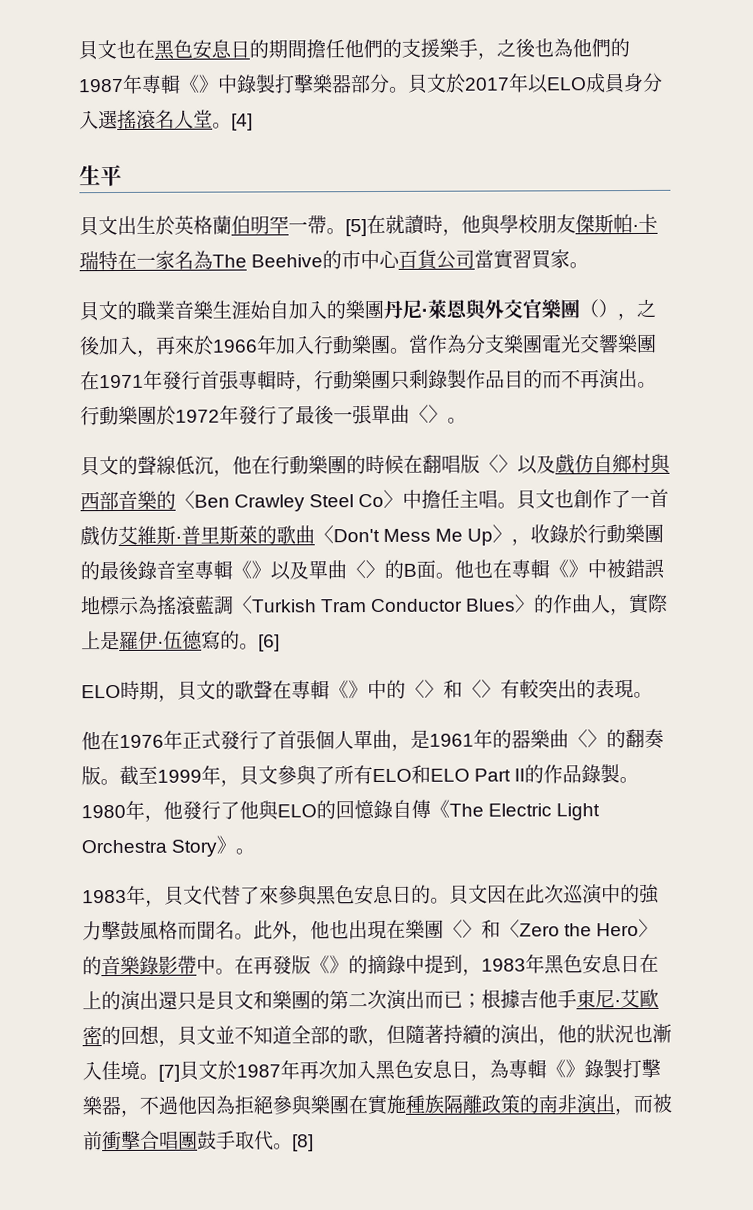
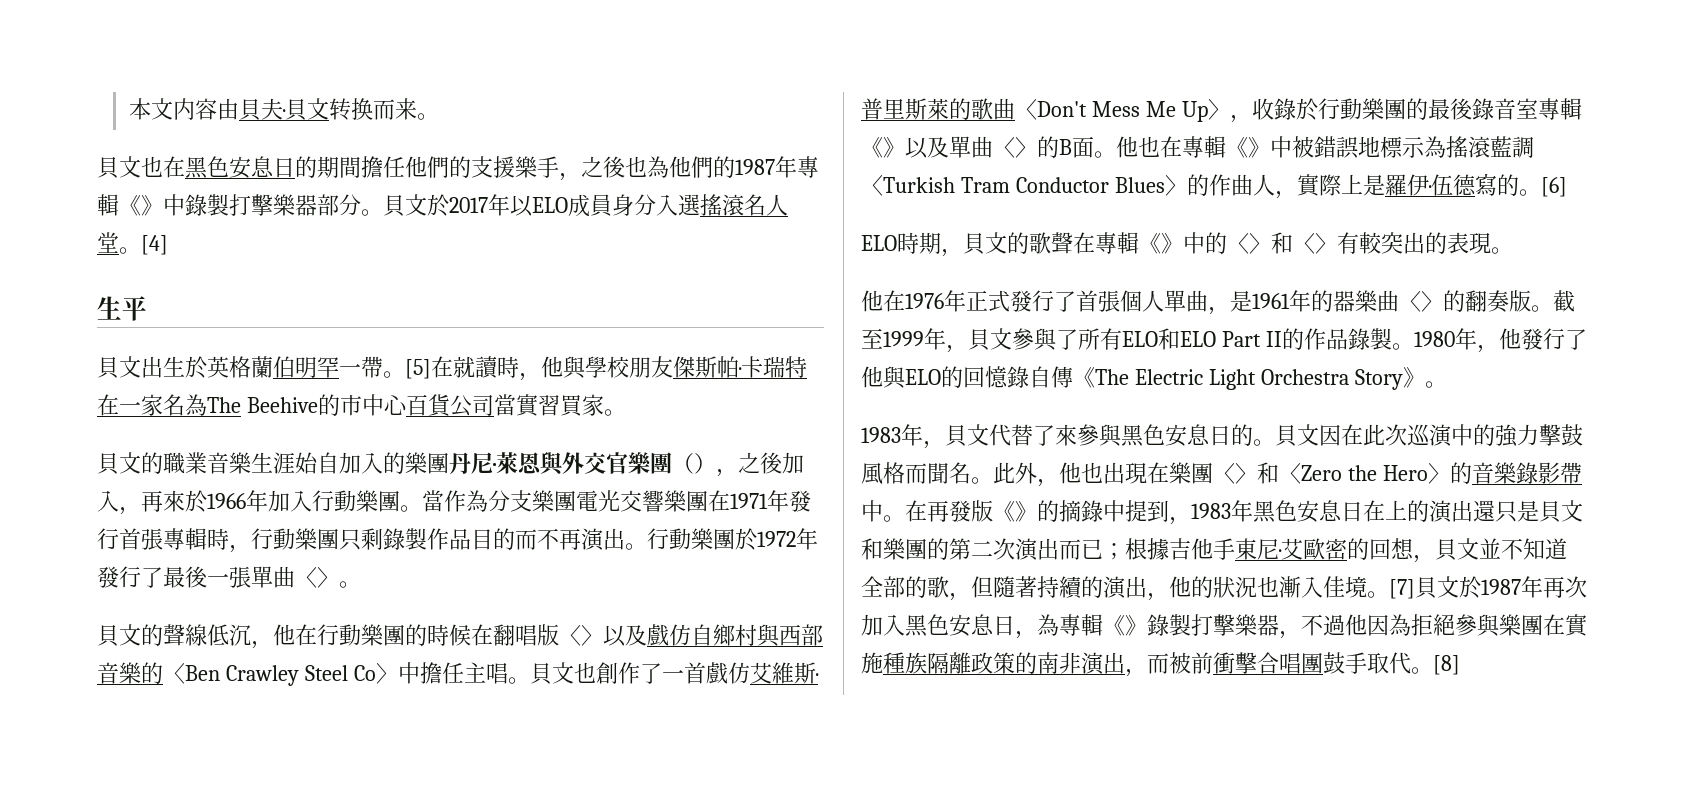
(78, 50) none -> [128,98,439,121] 本文内容由貝夫·貝文转换而来。 //

